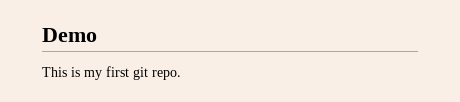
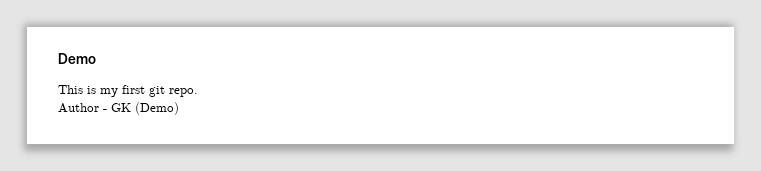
(181, 75) none -> [58,102,179,115] // Author - GK (Demo)

